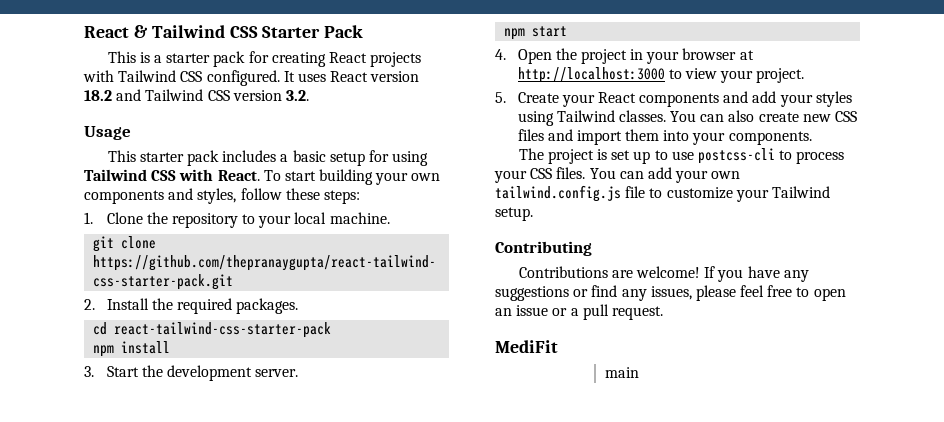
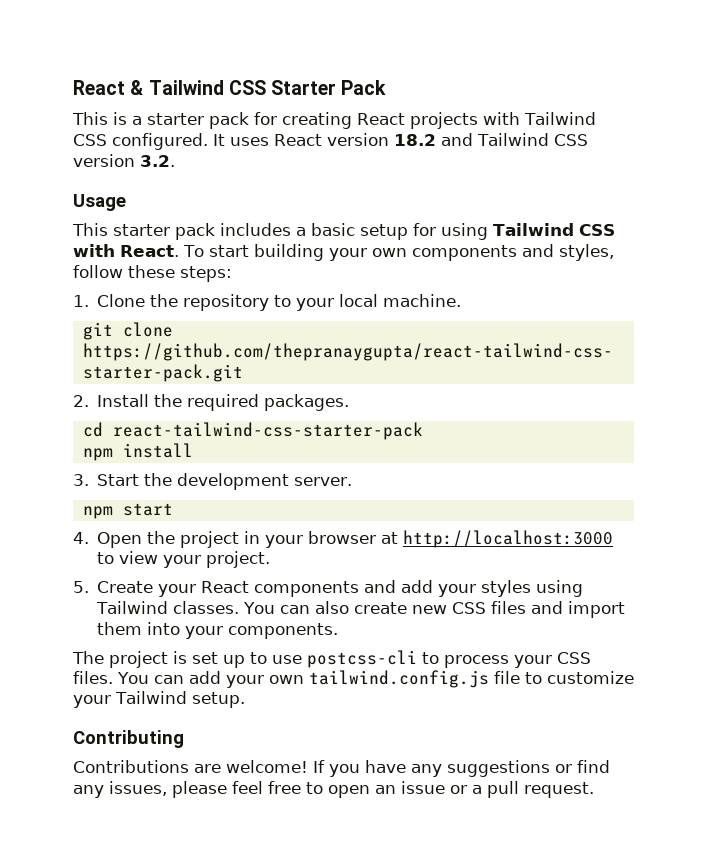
[495,340,558,353] [604,367,639,378] // MediFit // main -> (594, 790) none

